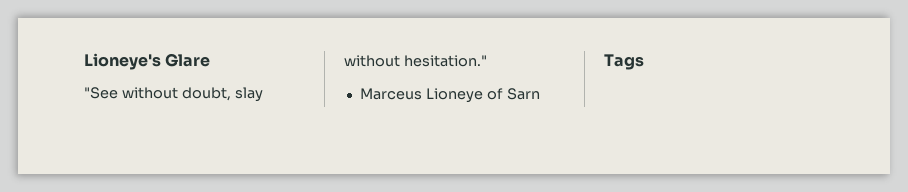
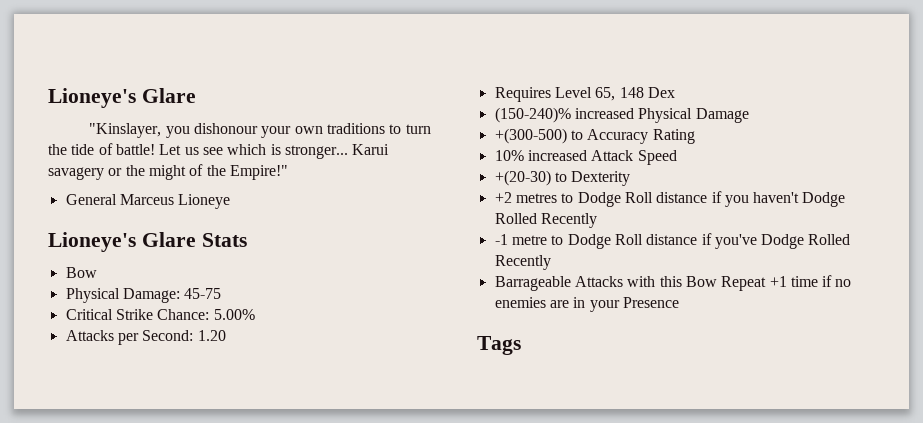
[84,87,263,102] [344,55,487,67] [359,88,540,103] "See without doubt, slay without hesitation." // Marceus Lioneye of Sarn -> [89,123,431,138] [48,143,390,159] [48,164,288,180] [65,194,231,209] [48,232,247,252] [65,267,97,278] [65,288,222,303] [65,309,255,320] [65,330,226,345] [494,87,675,102] [494,107,749,123] [494,128,695,144] [494,150,677,165] [494,170,631,186] [494,191,846,207] [494,213,597,228] [494,233,851,249] [494,255,551,270] [494,275,852,291] [494,297,679,312] "Kinslayer, you dishonour your own traditions to turn the tide of battle! Let us see which is stronger... Karui savagery or the might of the Empire!" // General Marceus Lioneye // Lioneye's Glare Stats // Bow // Physical Damage: 45-75 // Critical Strike Chance: 5.00% // Attacks per Second: 1.20 // Requires Level 65, 148 Dex // (150-240)% increased Physical Damage // +(300-500) to Accuracy Rating // 10% increased Attack Speed // +(20-30) to Dexterity // +2 metres to Dodge Roll distance if you haven't Dodge Rolled Recently // -1 metre to Dodge Roll distance if you've Dodge Rolled Recently // Barrageable Attacks with this Bow Repeat +1 time if no enemies are in your Presence

